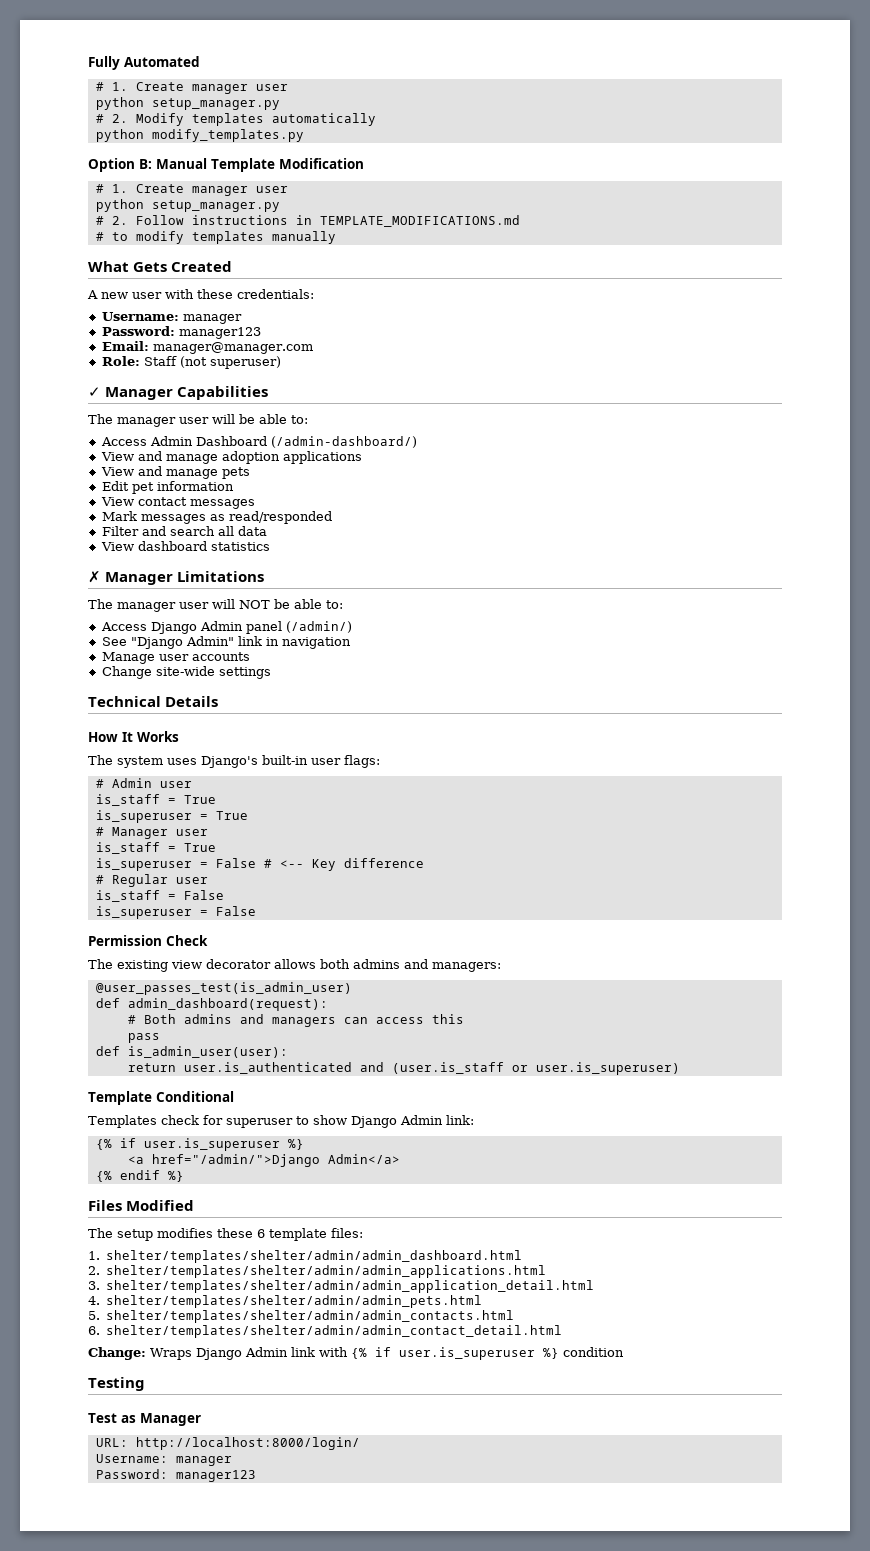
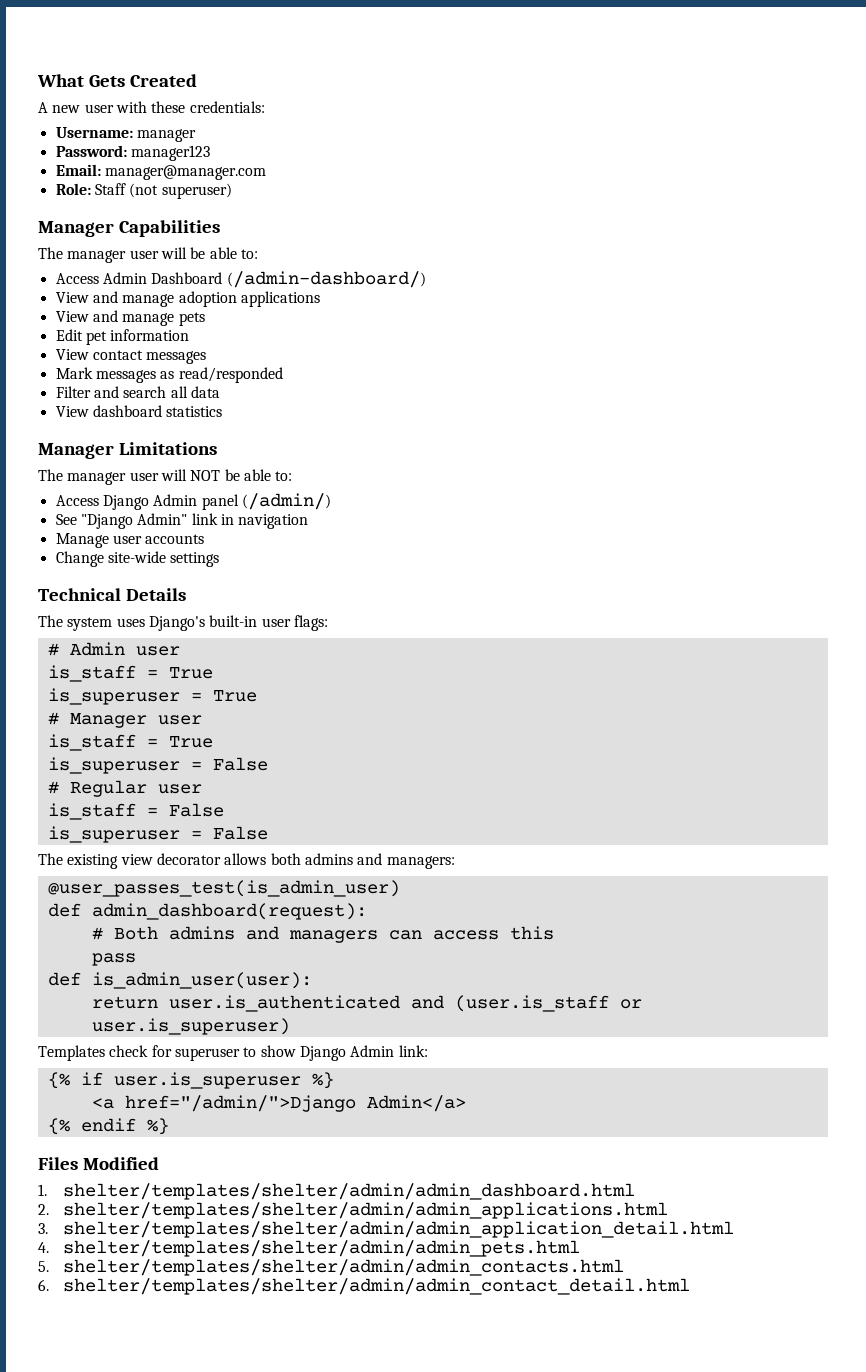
[88,56,200,70] [95,82,288,94] [95,97,280,110] [95,113,376,126] [95,129,304,142] [88,158,364,172] [95,184,288,196] [95,199,280,212] [95,215,520,227] [95,231,336,244] Fully Automated // # 1. Create manager user // python setup_manager.py // # 2. Modify templates automatically // python modify_templates.py // Option B: Manual Template Modification // # 1. Create manager user // python setup_manager.py // # 2. Follow instructions in TEMPLATE_MODIFICATIONS.md // # to modify templates manually // -> (37, 80) none
[88,387,101,397] ✓ -> (232, 191) none
[88,571,101,583] ✗ -> (223, 411) none
[88,731,179,742] // How It Works -> (186, 594) none
[263,858,424,871] # <-- Key difference -> (268, 764) none
[88,935,208,946] // Permission Check -> (268, 833) none
[88,1091,234,1105] // Template Conditional -> (290, 1026) none
[88,1228,363,1241] // The setup modifies these 6 template files: -> (159, 1163) none
[88,1347,624,1360] [88,1377,145,1391] [88,1413,201,1426] [95,1437,360,1450] [95,1454,232,1466] [95,1469,256,1482] // Change: Wraps Django Admin link with {% if user.is_superuser %} condition // Testing // Test as Manager // URL: http://localhost:8000/login/ // Username: manager // Password: manager123 -> (691, 1286) none

